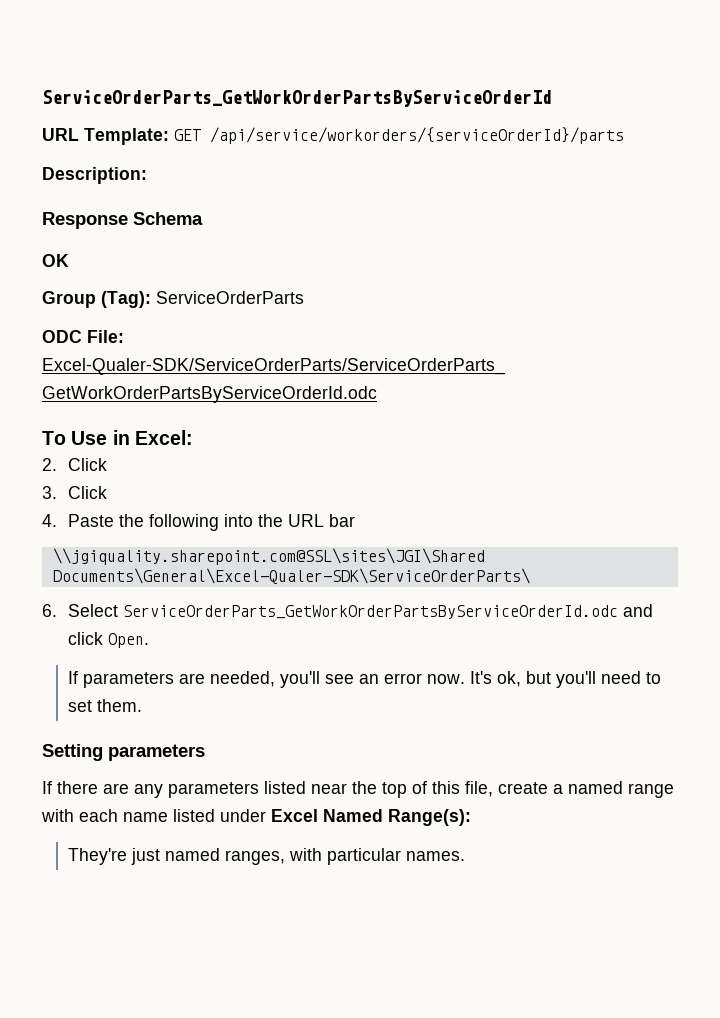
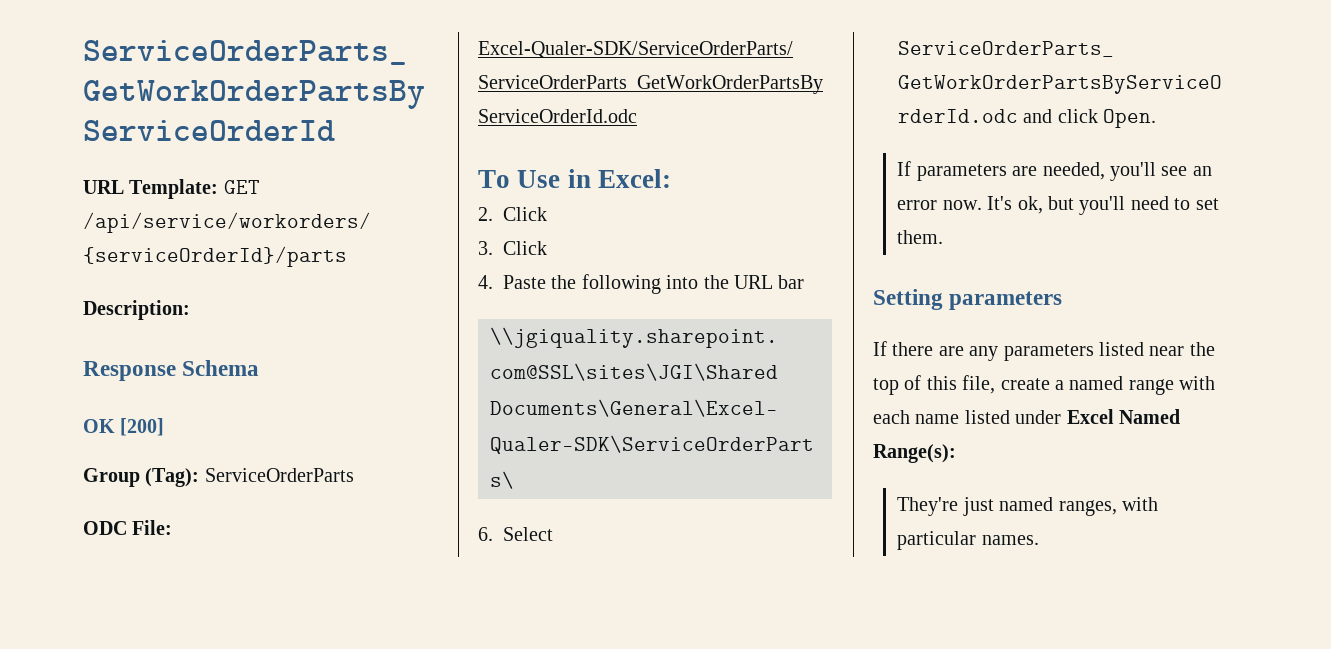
(69, 260) none -> [120,418,165,436] [200]

